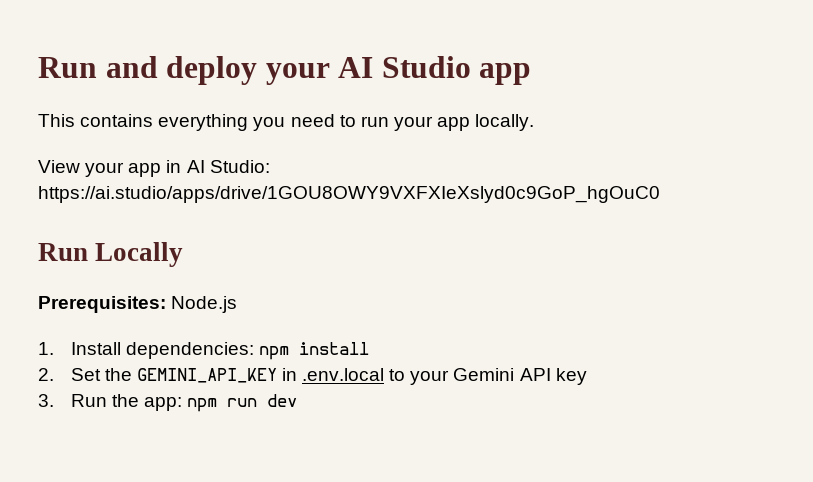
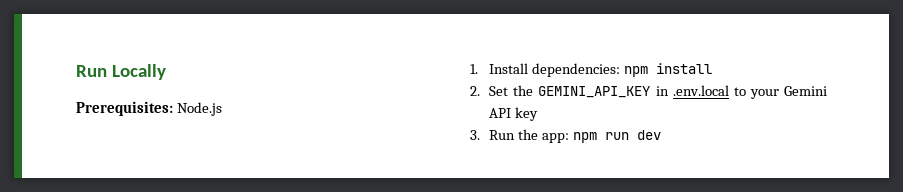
[38,56,532,85] [38,114,535,131] [38,160,270,177] [38,186,660,203] [38,243,88,261] Run and deploy your AI Studio app // This contains everything you need to run your app locally. // View your app in AI Studio: https://ai.studio/apps/drive/1GOU8OWY9VXFXIeXslyd0c9GoP_hgOuC0 // Run -> [76,65,107,77] Run

